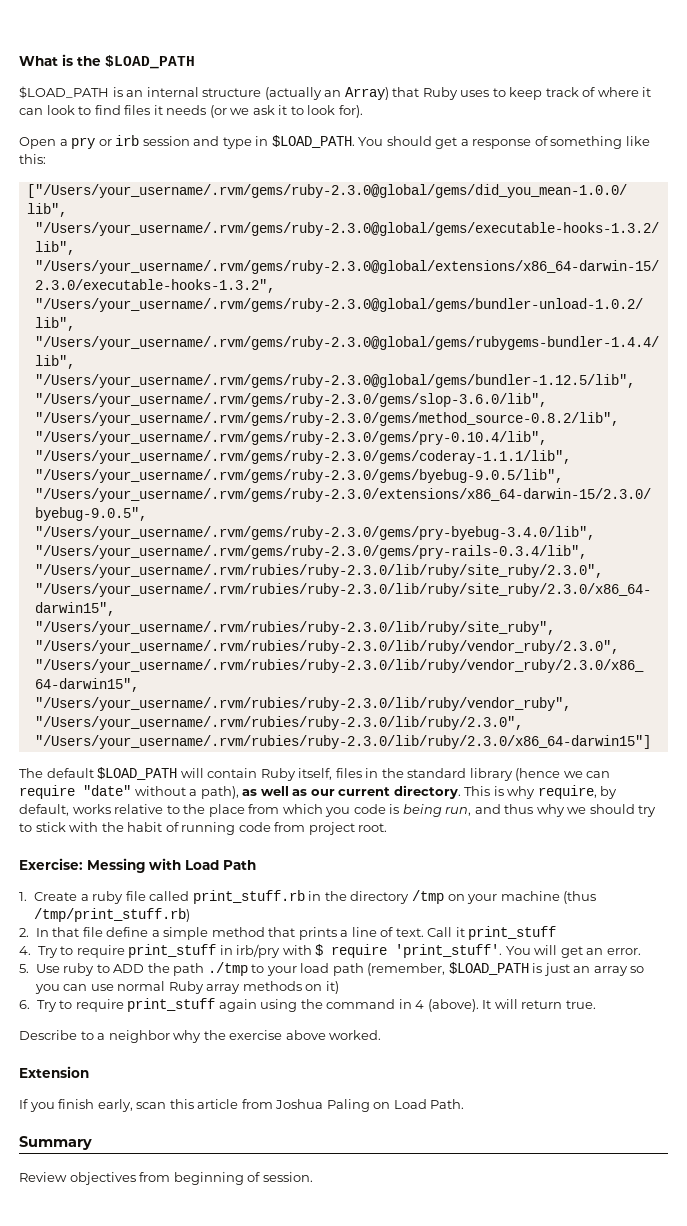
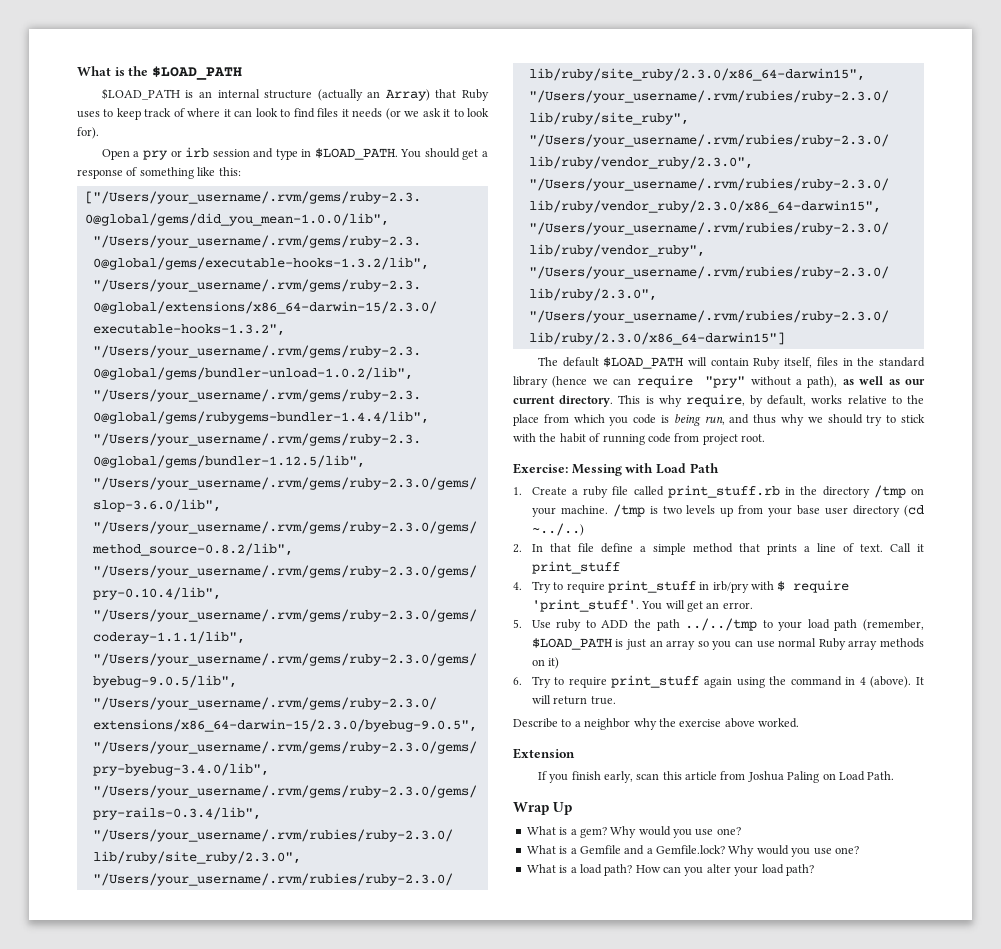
[83,785,131,796] "date" -> [705,376,746,388] "pry"
[500,891,597,904] [34,908,191,922] machine (thus /tmp/print_stuff.rb) -> [560,504,924,517] [531,523,584,536] machine. /tmp is two levels up from your base user directory (cd ~../..)
[207,962,248,976] ./tmp -> [685,618,758,631] ../../tmp
[19,1136,92,1150] [19,1172,313,1185] Summary // Review objectives from beginning of session. -> [513,802,572,815] [526,826,741,838] [526,845,859,857] [526,864,814,876] Wrap Up // What is a gem? Why would you use one? // What is a Gemfile and a Gemfile.lock? Why would you use one? // What is a load path? How can you alter your load path?

